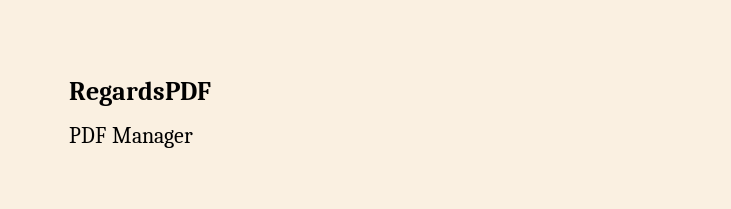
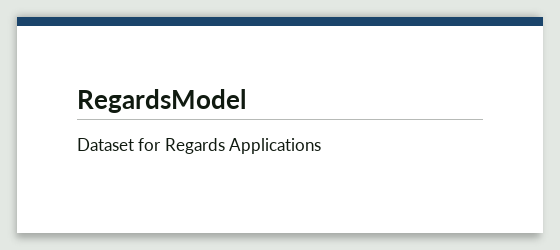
[69,81,211,106] [69,127,193,148] RegardsPDF // PDF Manager -> [77,89,246,113] [77,138,322,154] RegardsModel // Dataset for Regards Applications

